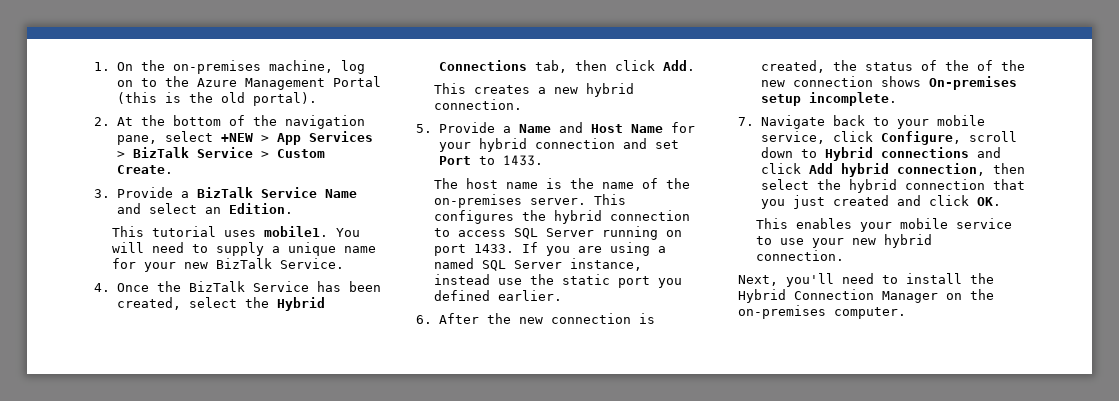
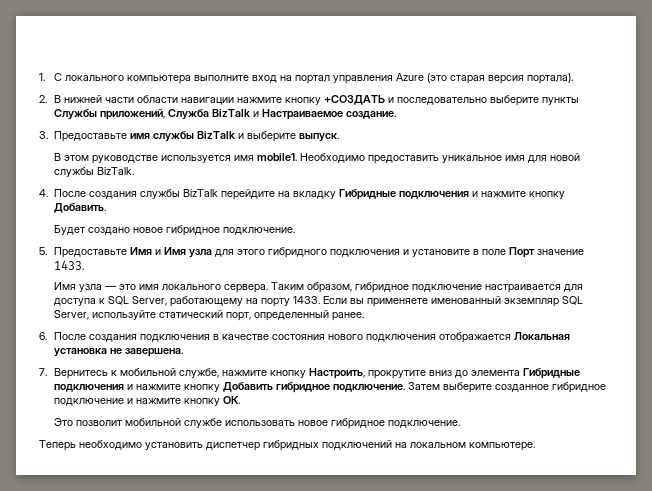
[116,60,365,74] [116,76,381,90] [116,92,317,106] [94,115,365,129] [116,131,373,145] [116,147,325,158] [116,165,173,174] [94,187,357,198] [116,203,293,214] [112,226,361,237] [112,242,377,256] [112,258,345,272] [94,281,381,292] [116,297,325,311] [438,60,695,73] [434,83,635,97] [434,99,523,110] [416,122,695,133] [438,138,679,152] [438,155,543,166] [434,178,691,189] [434,194,627,208] [434,210,691,224] [434,226,683,240] [434,242,667,256] [434,258,643,271] [434,274,683,288] [434,290,563,301] [416,313,655,324] [760,60,1025,73] [760,76,1017,90] [760,92,897,106] [738,115,985,129] [760,131,1017,145] [760,147,1001,161] [760,163,1025,177] [760,179,1025,193] [760,195,1001,209] [756,218,1013,232] [756,234,933,248] [756,250,845,261] [738,273,994,287] [738,289,994,303] [738,305,906,319] On the on-premises machine, log on to the Azure Management Portal (this is the old portal). // 2. At the bottom of the navigation pane, select +NEW > App Services > BizTalk Service > Custom Create. // 3. Provide a BizTalk Service Name and select an Edition. // This tutorial uses mobile1. You will need to supply a unique name for your new BizTalk Service. // 4. Once the BizTalk Service has been created, select the Hybrid Connections tab, then click Add. // This creates a new hybrid connection. // 5. Provide a Name and Host Name for your hybrid connection and set Port to 1433. // The host name is the name of the on-premises server. This configures the hybrid connection to access SQL Server running on port 1433. If you are using a named SQL Server instance, instead use the static port you defined earlier. // 6. After the new connection is created, the status of the of the new connection shows On-premises setup incomplete. // 7. Navigate back to your mobile service, click Configure, scroll down to Hybrid connections and click Add hybrid connection, then select the hybrid connection that you just created and click OK. // This enables your mobile service to use your new hybrid connection. // Next, you'll need to install the Hybrid Connection Manager on the on-premises computer. -> [54,73,574,84] [39,95,580,106] [54,109,397,120] [39,131,340,142] [54,153,581,164] [54,167,135,177] [39,189,566,200] [54,203,107,213] [54,225,296,236] [39,247,585,258] [54,260,85,270] [54,282,584,293] [54,296,584,307] [54,310,365,321] [39,332,571,343] [54,348,184,357] [39,368,581,379] [54,382,607,393] [54,396,241,406] [54,418,461,429] [39,440,535,451] С локального компьютера выполните вход на портал управления Azure (это старая версия портала). // 2. В нижней части области навигации нажмите кнопку +СОЗДАТЬ и последовательно выберите пункты Службы приложений, Служба BizTalk и Настраиваемое создание. // 3. Предоставьте имя службы BizTalk и выберите выпуск. // В этом руководстве используется имя mobile1. Необходимо предоставить уникальное имя для новой службы BizTalk. // 4. После создания службы BizTalk перейдите на вкладку Гибридные подключения и нажмите кнопку Добавить. // Будет создано новое гибридное подключение. // 5. Предоставьте Имя и Имя узла для этого гибридного подключения и установите в поле Порт значение 1433. // Имя узла — это имя локального сервера. Таким образом, гибридное подключение настраивается для доступа к SQL Server, работающему на порту 1433. Если вы применяете именованный экземпляр SQL Server, используйте статический порт, определенный ранее. // 6. После создания подключения в качестве состояния нового подключения отображается Локальная установка не завершена. // 7. Вернитесь к мобильной службе, нажмите кнопку Настроить, прокрутите вниз до элемента Гибридные подключения и нажмите кнопку Добавить гибридное подключение. Затем выберите созданное гибридное подключение и нажмите кнопку ОК. // Это позволит мобильной службе использовать новое гибридное подключение. // Теперь необходимо установить диспетчер гибридных подключений на локальном компьютере.

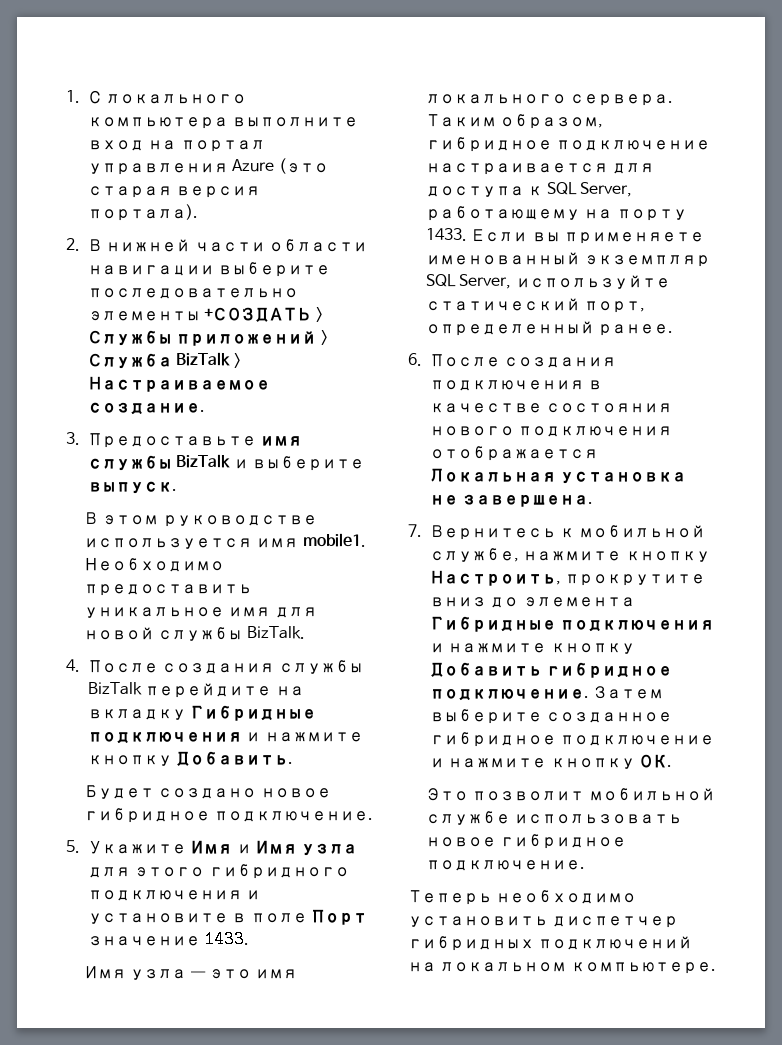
[237,95,580,106] [54,109,166,120] нажмите кнопку +СОЗДАТЬ и последовательно выберите пункты Службы приложений, -> [218,262,331,277] [88,288,298,299] [88,307,323,322] [88,330,328,346] выберите последовательно элементы +СОЗДАТЬ > Службы приложений >
[253,111,260,117] и -> [233,353,241,368] >
[54,247,128,258] Предоставьте -> [88,840,186,854] Укажите

